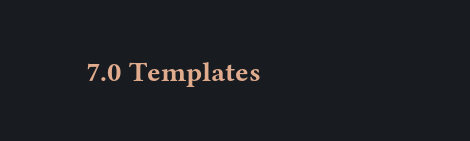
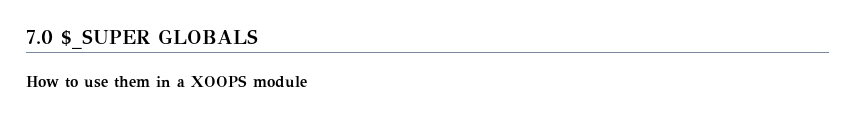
[128,62,261,87] Templates -> [61,29,258,49] [26,75,307,88] $_SUPER GLOBALS // How to use them in a XOOPS module

